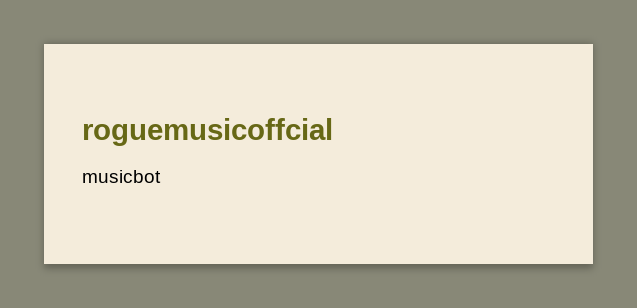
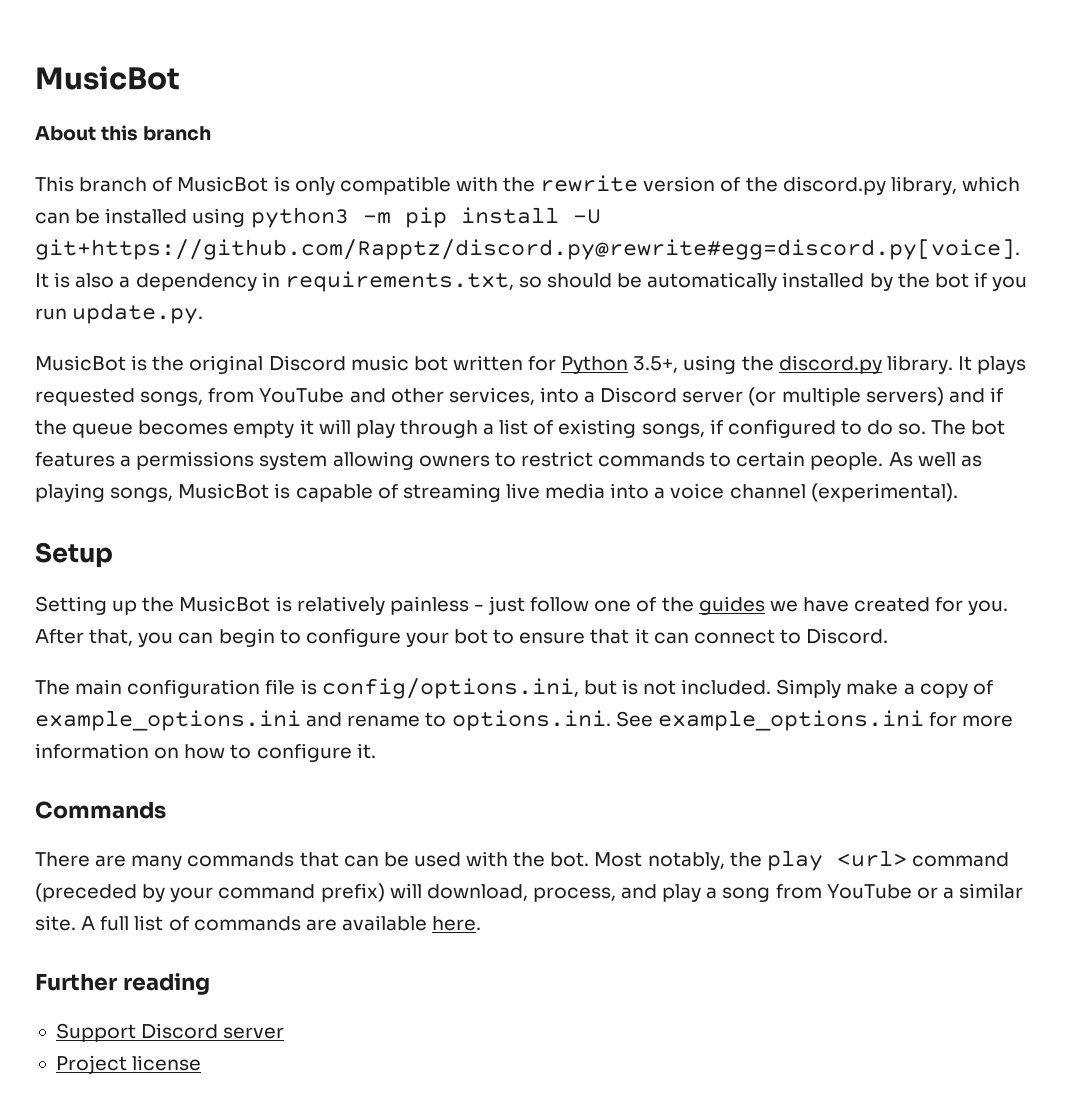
[82,118,333,146] [82,170,161,183] roguemusicoffcial // musicbot -> [35,66,180,90] [35,125,212,141] [35,175,1020,195] [35,207,601,228] [35,239,1020,260] [35,271,1028,292] [35,303,204,324] [35,355,1027,374] [35,387,1003,406] [35,419,1006,438] [35,451,982,470] [35,483,958,502] [35,542,113,568] [35,596,1009,615] [35,628,889,647] [35,678,993,699] [35,710,1014,731] [35,743,376,762] [35,801,166,819] [35,850,1009,871] [35,883,1024,902] [35,915,482,931] [35,973,210,995] [55,1023,285,1042] [55,1055,202,1074] MusicBot // About this branch // This branch of MusicBot is only compatible with the rewrite version of the discord.py library, which can be installed using python3 -m pip install -U git+https://github.com/Rapptz/discord.py@rewrite#egg=discord.py[voice]. It is also a dependency in requirements.txt, so should be automatically installed by the bot if you run update.py. // MusicBot is the original Discord music bot written for Python 3.5+, using the discord.py library. It plays requested songs, from YouTube and other services, into a Discord server (or multiple servers) and if the queue becomes empty it will play through a list of existing songs, if configured to do so. The bot features a permissions system allowing owners to restrict commands to certain people. As well as playing songs, MusicBot is capable of streaming live media into a voice channel (experimental). // Setup // Setting up the MusicBot is relatively painless - just follow one of the guides we have created for you. After that, you can begin to configure your bot to ensure that it can connect to Discord. // The main configuration file is config/options.ini, but is not included. Simply make a copy of example_options.ini and rename to options.ini. See example_options.ini for more information on how to configure it. // Commands // There are many commands that can be used with the bot. Most notably, the play <url> command (preceded by your command prefix) will download, process, and play a song from YouTube or a similar site. A full list of commands are available here. // Further reading // Support Discord server // Project license

